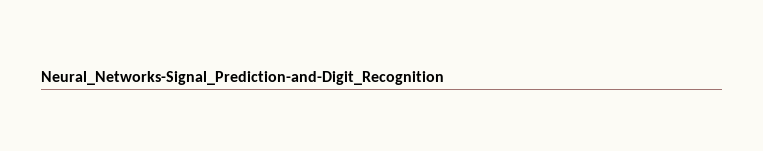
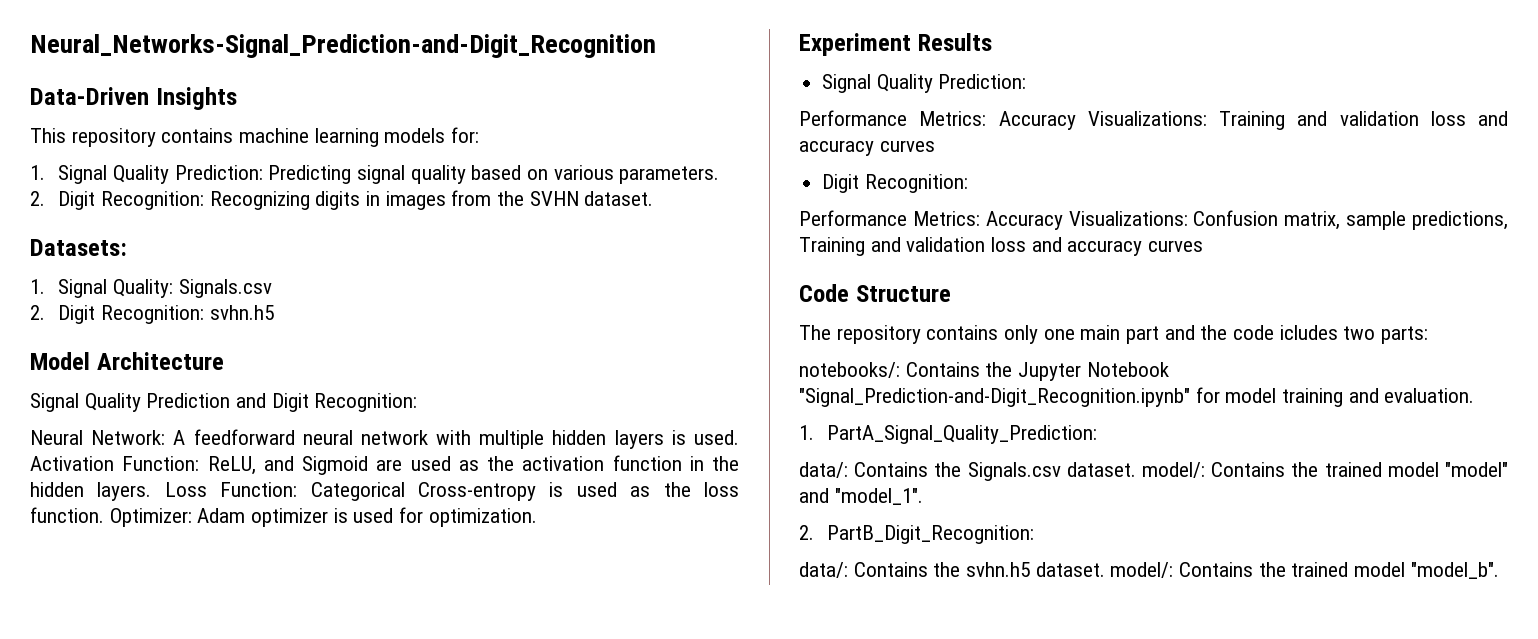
(444, 78) none -> [30,87,237,110] [30,127,480,147] [30,165,720,184] [30,190,654,210] [30,239,127,256] [30,279,272,298] [30,305,274,324] [30,352,224,370] [30,393,418,412] [30,429,739,449] [30,455,739,475] [30,482,739,501] [30,507,537,527] [799,33,992,56] [822,74,1027,93] [799,110,1508,130] [799,140,935,156] [822,174,968,193] [799,210,1508,230] [799,237,1204,256] [799,284,951,302] [799,325,1429,344] [799,362,1169,381] [799,387,1475,407] [799,425,1098,444] [799,462,1508,481] [799,488,923,505] [799,525,1035,544] [799,562,1499,579] // Data-Driven Insights // This repository contains machine learning models for: // 1. Signal Quality Prediction: Predicting signal quality based on various parameters. // 2. Digit Recognition: Recognizing digits in images from the SVHN dataset. // Datasets: // 1. Signal Quality: Signals.csv // 2. Digit Recognition: svhn.h5 // Model Architecture // Signal Quality Prediction and Digit Recognition: // Neural Network: A feedforward neural network with multiple hidden layers is used. Activation Function: ReLU, and Sigmoid are used as the activation function in the hidden layers. Loss Function: Categorical Cross-entropy is used as the loss function. Optimizer: Adam optimizer is used for optimization. // Experiment Results // Signal Quality Prediction: // Performance Metrics: Accuracy Visualizations: Training and validation loss and accuracy curves // Digit Recognition: // Performance Metrics: Accuracy Visualizations: Confusion matrix, sample predictions, Training and validation loss and accuracy curves // Code Structure // The repository contains only one main part and the code icludes two parts: // notebooks/: Contains the Jupyter Notebook "Signal_Prediction-and-Digit_Recognition.ipynb" for model training and evaluation. // 1. PartA_Signal_Quality_Prediction: // data/: Contains the Signals.csv dataset. model/: Contains the trained model "model" and "model_1". // 2. PartB_Digit_Recognition: // data/: Contains the svhn.h5 dataset. model/: Contains the trained model "model_b".

